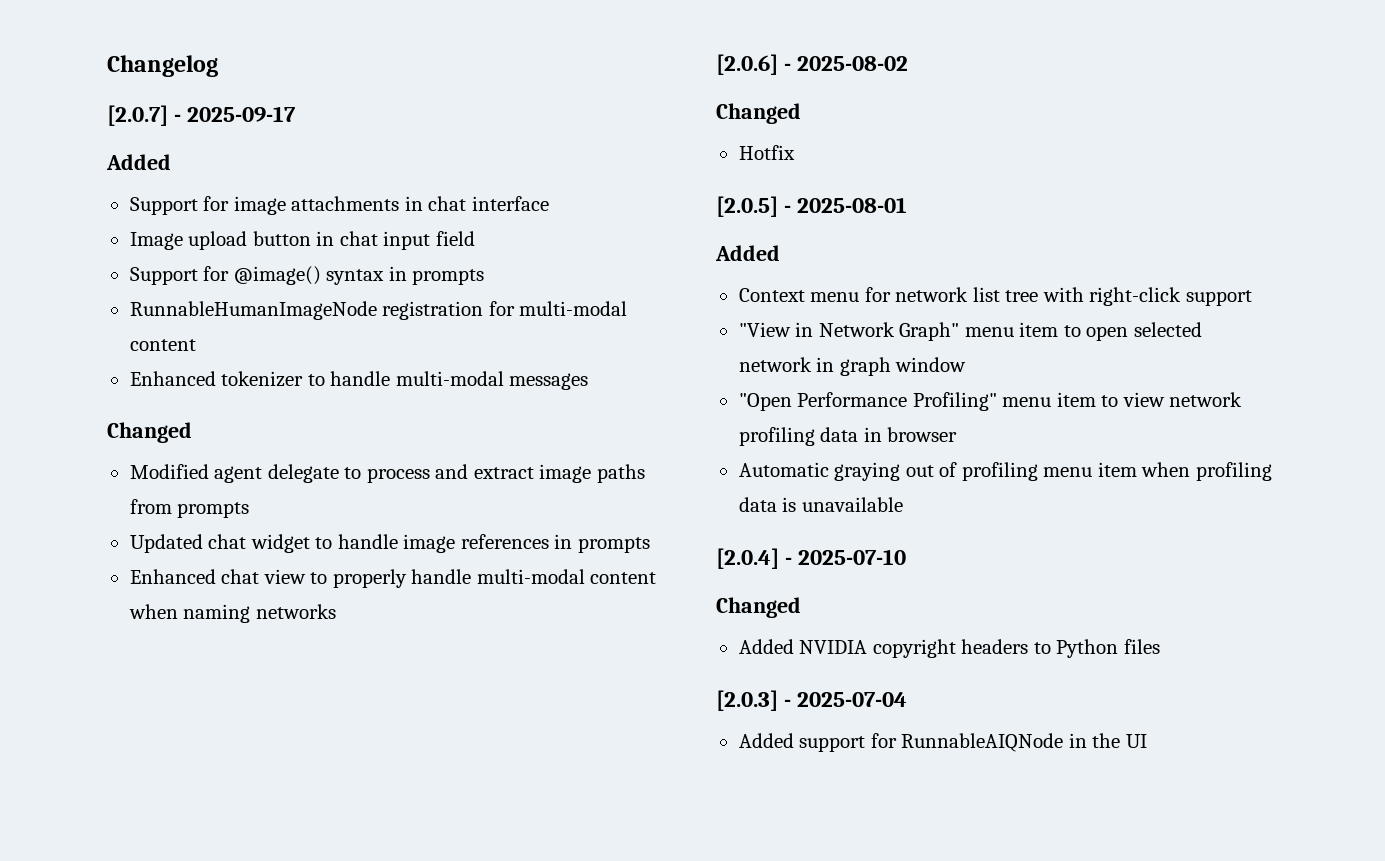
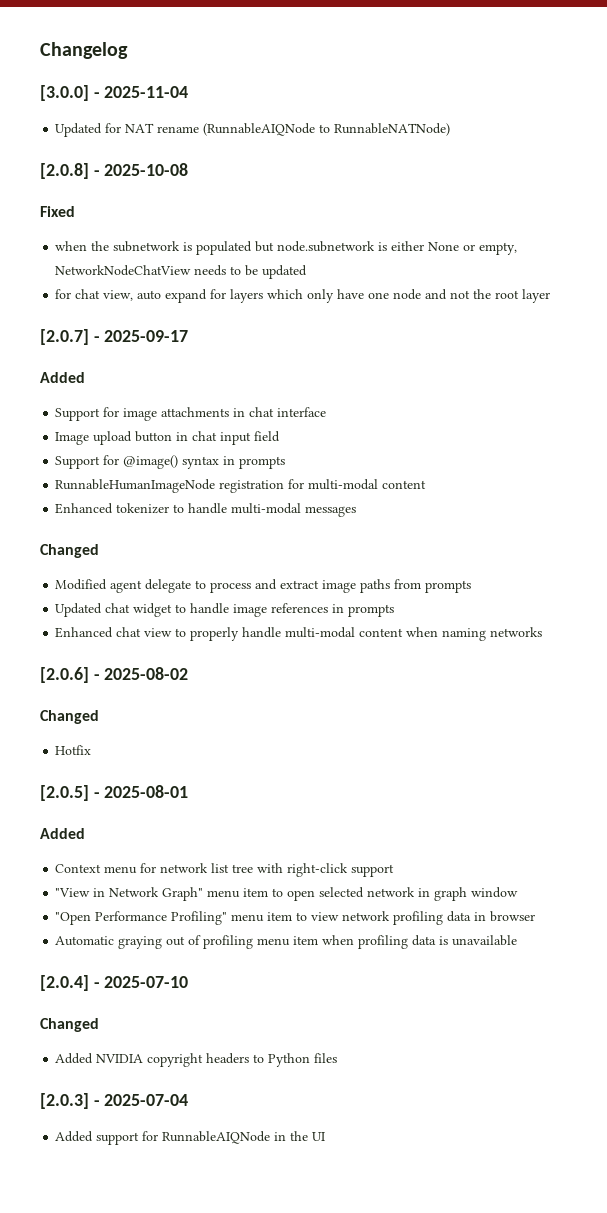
(218, 66) none -> [40,85,189,101] [55,123,451,137] [40,163,189,179] [40,206,75,217] [55,241,518,255] [55,265,308,279] [55,289,551,303] // [3.0.0] - 2025-11-04 // Updated for NAT rename (RunnableAIQNode to RunnableNATNode) // [2.0.8] - 2025-10-08 // Fixed // when the subnetwork is populated but node.subnetwork is either None or empty, NetworkNodeChatView needs to be updated // for chat view, auto expand for layers which only have one node and not the root layer

